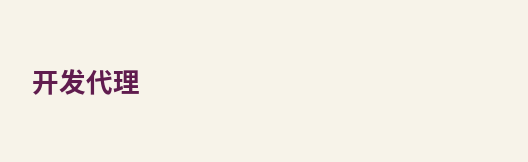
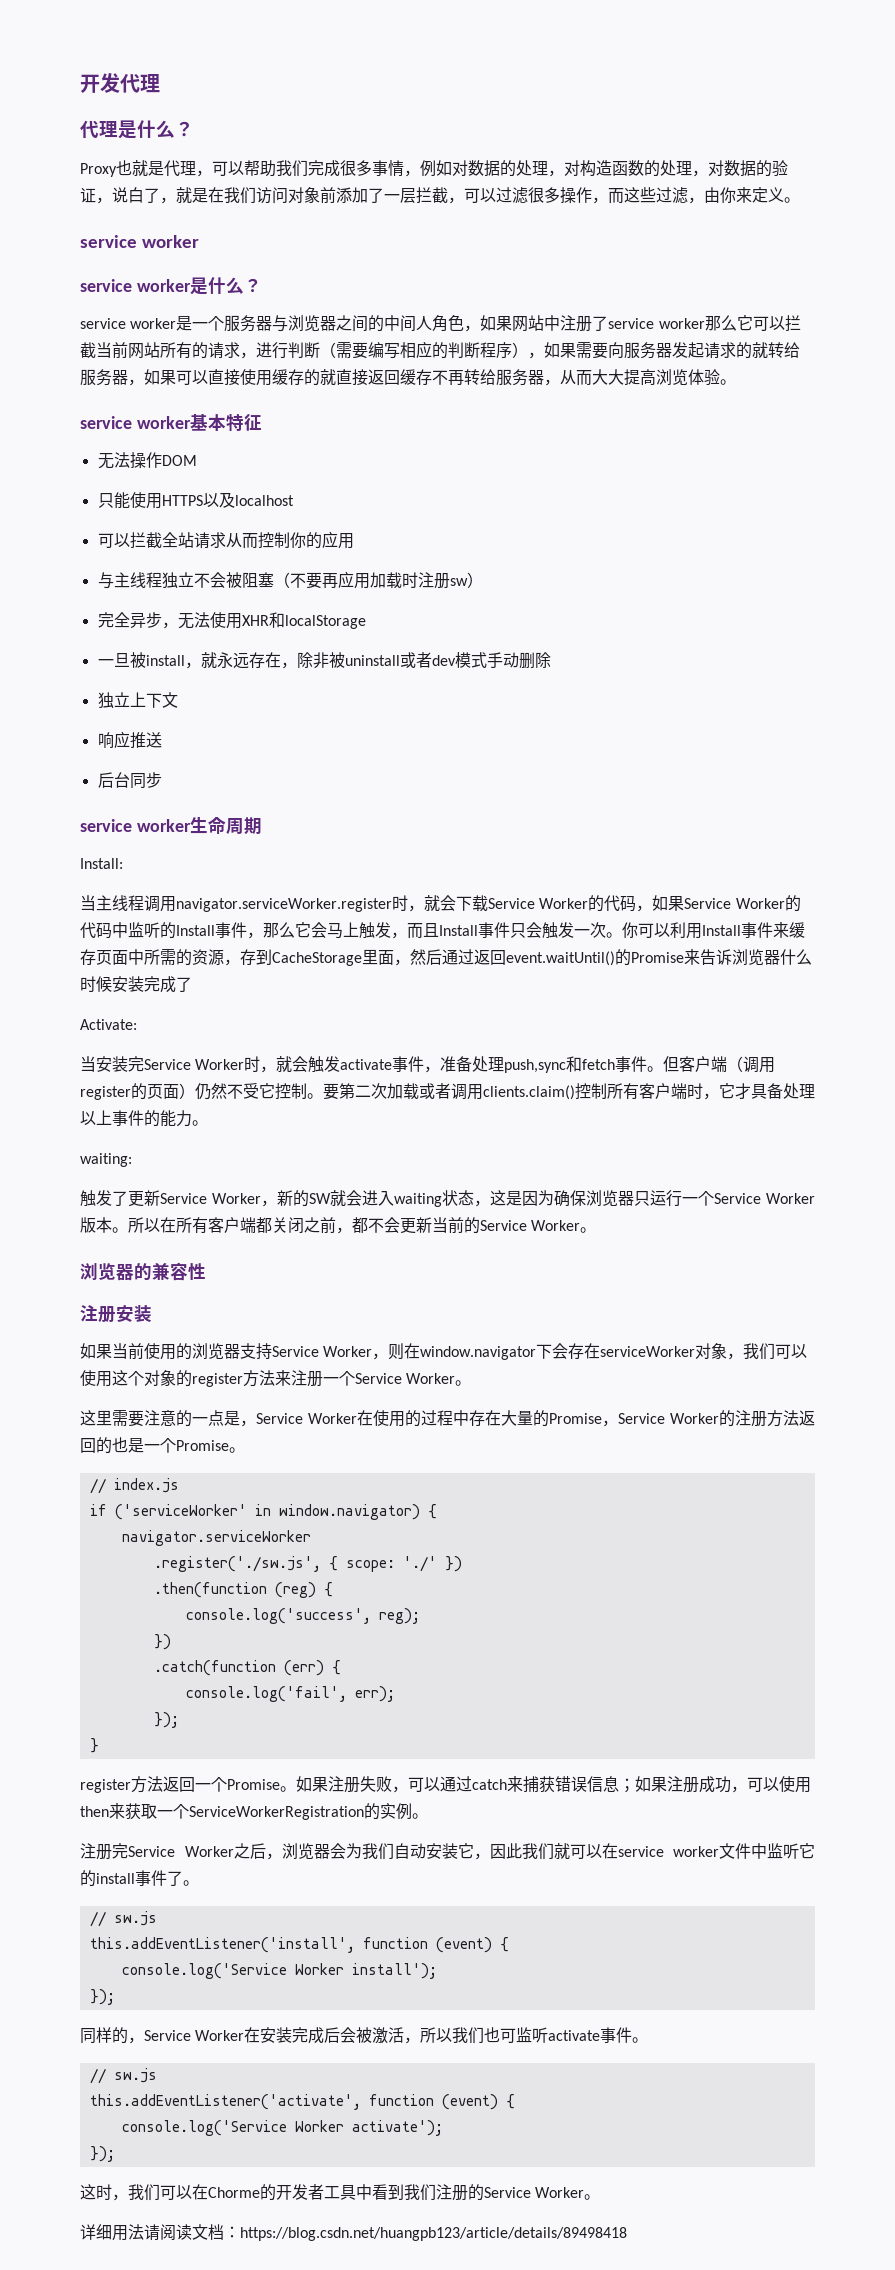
(140, 82) none -> [80,120,194,139] [80,160,788,177] [80,187,800,204] [80,235,199,248] [80,277,262,295] [80,315,801,332] [80,341,800,359] [80,369,736,386] [80,414,262,432] [97,452,197,469] [97,492,294,509] [97,531,354,549] [97,571,483,589] [97,612,366,629] [97,652,551,669] [97,692,178,709] [97,731,162,749] [97,772,162,789] [80,817,262,835] [80,858,123,869] [80,895,801,912] [80,922,805,939] [80,949,812,966] [80,976,192,993] [80,1019,137,1030] [80,1056,776,1073] [80,1083,815,1100] [80,1110,208,1127] [80,1153,132,1167] [80,1190,815,1207] [80,1217,597,1234] [80,1262,206,1281] [80,1305,152,1323] [80,1343,808,1360] [80,1370,472,1387] [80,1410,815,1427] [80,1437,245,1454] [89,1478,179,1494] [89,1504,437,1520] [121,1530,311,1546] [153,1556,462,1572] [153,1582,333,1598] [185,1608,420,1624] [153,1634,171,1650] [153,1660,341,1676] [185,1686,395,1702] [153,1712,179,1728] [89,1738,99,1753] [80,1776,811,1793] [80,1803,428,1820] [80,1843,815,1860] [80,1870,199,1887] [89,1911,157,1927] [89,1937,509,1953] [121,1963,437,1979] [89,1989,115,2005] [80,2027,649,2044] [89,2068,157,2084] [89,2094,515,2110] [121,2120,443,2136] [89,2146,115,2162] [80,2184,601,2201] [80,2224,627,2241] // 代理是什么？ // Proxy也就是代理，可以帮助我们完成很多事情，例如对数据的处理，对构造函数的处理，对数据的验证，说白了，就是在我们访问对象前添加了一层拦截，可以过滤很多操作，而这些过滤，由你来定义。 // service worker // service worker是什么？ // service worker是一个服务器与浏览器之间的中间人角色，如果网站中注册了service worker那么它可以拦截当前网站所有的请求，进行判断（需要编写相应的判断程序），如果需要向服务器发起请求的就转给服务器，如果可以直接使用缓存的就直接返回缓存不再转给服务器，从而大大提高浏览体验。 // service worker基本特征 // 无法操作DOM // 只能使用HTTPS以及localhost // 可以拦截全站请求从而控制你的应用 // 与主线程独立不会被阻塞（不要再应用加载时注册sw） // 完全异步，无法使用XHR和localStorage // 一旦被install，就永远存在，除非被uninstall或者dev模式手动删除 // 独立上下文 // 响应推送 // 后台同步 // service worker生命周期 // Install: // 当主线程调用navigator.serviceWorker.register时，就会下载Service Worker的代码，如果Service Worker的代码中监听的Install事件，那么它会马上触发，而且Install事件只会触发一次。你可以利用Install事件来缓存页面中所需的资源，存到CacheStorage里面，然后通过返回event.waitUntil()的Promise来告诉浏览器什么时候安装完成了 // Activate: // 当安装完Service Worker时，就会触发activate事件，准备处理push,sync和fetch事件。但客户端（调用register的页面）仍然不受它控制。要第二次加载或者调用clients.claim()控制所有客户端时，它才具备处理以上事件的能力。 // waiting: // 触发了更新Service Worker，新的SW就会进入waiting状态，这是因为确保浏览器只运行一个Service Worker版本。所以在所有客户端都关闭之前，都不会更新当前的Service Worker。 // 浏览器的兼容性 // 注册安装 // 如果当前使用的浏览器支持Service Worker，则在window.navigator下会存在serviceWorker对象，我们可以使用这个对象的register方法来注册一个Service Worker。 // 这里需要注意的一点是，Service Worker在使用的过程中存在大量的Promise，Service Worker的注册方法返回的也是一个Promise。 // // index.js // if ('serviceWorker' in window.navigator) { // navigator.serviceWorker // .register('./sw.js', { scope: './' }) // .then(function (reg) { // console.log('success', reg); // }) // .catch(function (err) { // console.log('fail', err); // }); // } // register方法返回一个Promise。如果注册失败，可以通过catch来捕获错误信息；如果注册成功，可以使用then来获取一个ServiceWorkerRegistration的实例。 // 注册完Service Worker之后，浏览器会为我们自动安装它，因此我们就可以在service worker文件中监听它的install事件了。 // // sw.js // this.addEventListener('install', function (event) { // console.log('Service Worker install'); // }); // 同样的，Service Worker在安装完成后会被激活，所以我们也可监听activate事件。 // // sw.js // this.addEventListener('activate', function (event) { // console.log('Service Worker activate'); // }); // 这时，我们可以在Chorme的开发者工具中看到我们注册的Service Worker。 // 详细用法请阅读文档：https://blog.csdn.net/huangpb123/article/details/89498418

